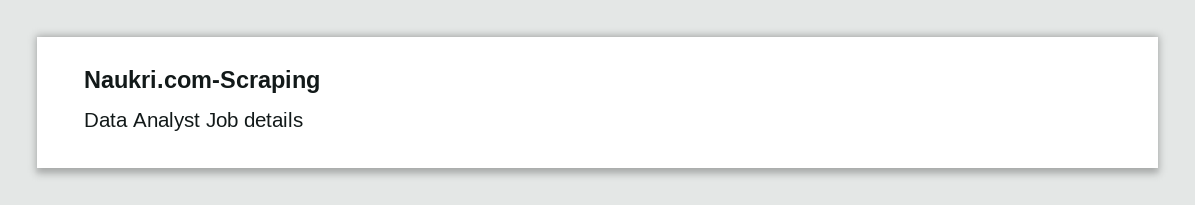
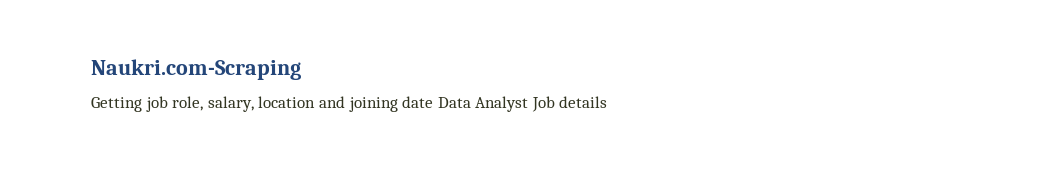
(320, 81) none -> [91,96,434,112] Getting job role, salary, location and joining date

